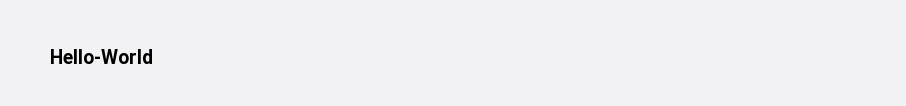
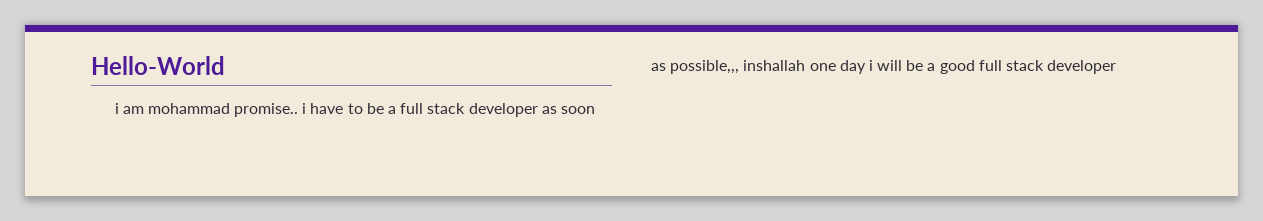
(153, 56) none -> [114,103,595,117] [651,60,1117,74] // i am mohammad promise.. i have to be a full stack developer as soon as possible,,, inshallah one day i will be a good full stack developer

